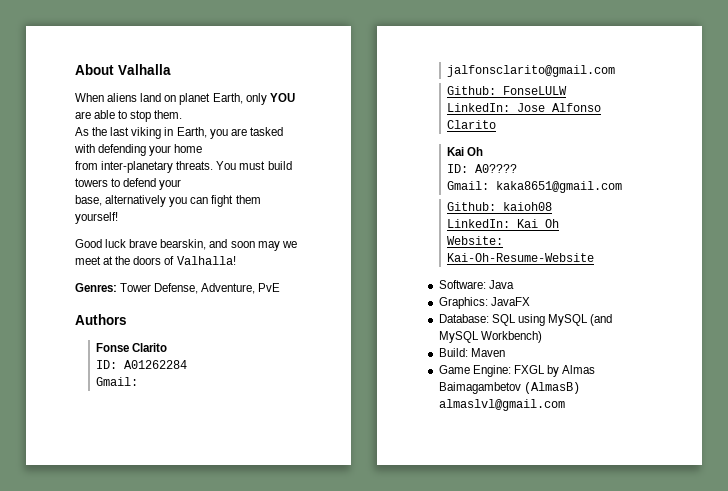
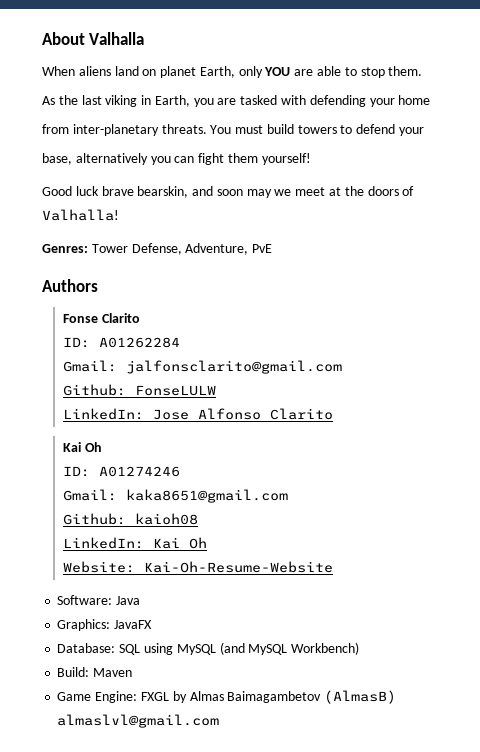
[475,164,518,173] A0???? -> [98,466,180,477] A01274246

